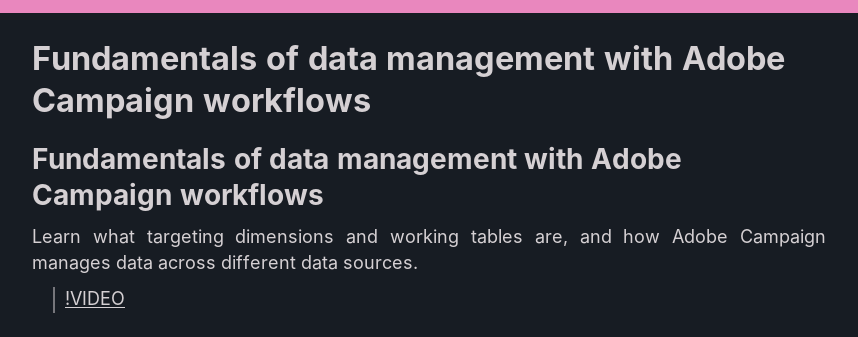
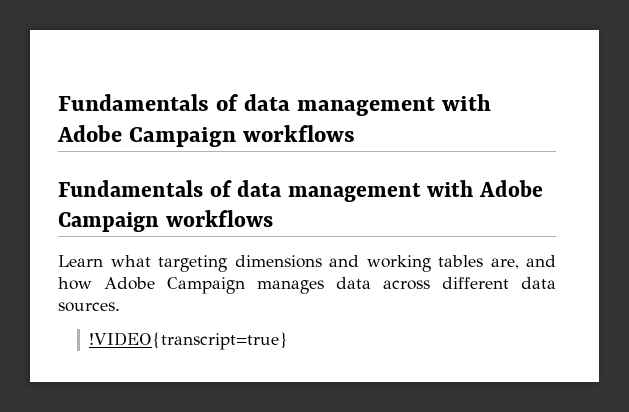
[65,291,126,305] !VIDEO -> [89,332,289,350] !VIDEO{transcript=true}

